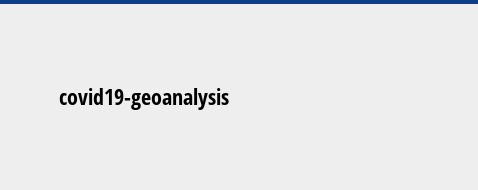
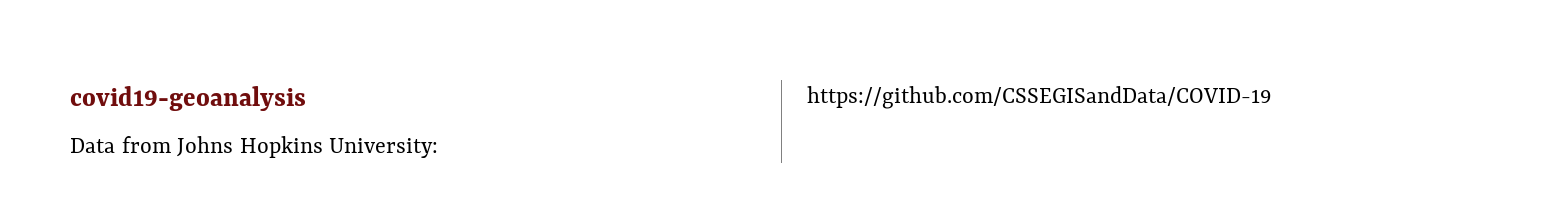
(229, 99) none -> [70,136,439,158] [807,86,1272,109] // Data from Johns Hopkins University: https://github.com/CSSEGISandData/COVID-19

